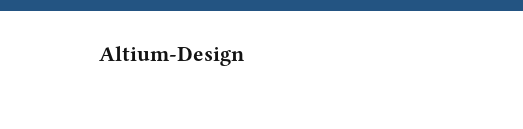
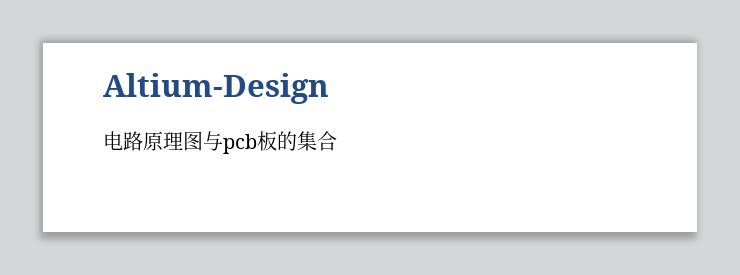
(245, 56) none -> [103,131,337,154] // 电路原理图与pcb板的集合

